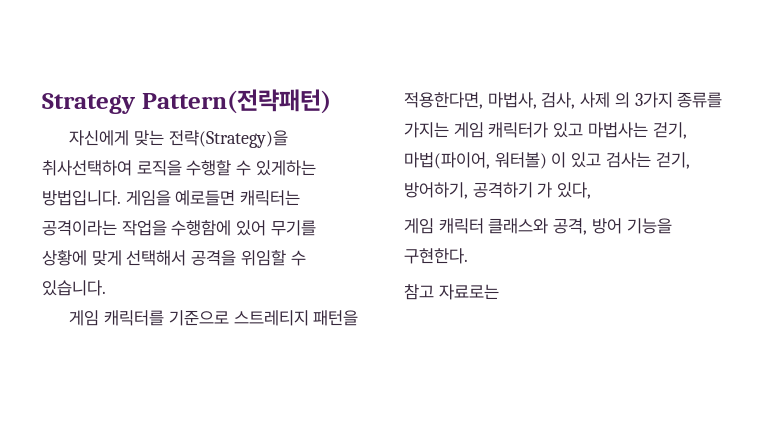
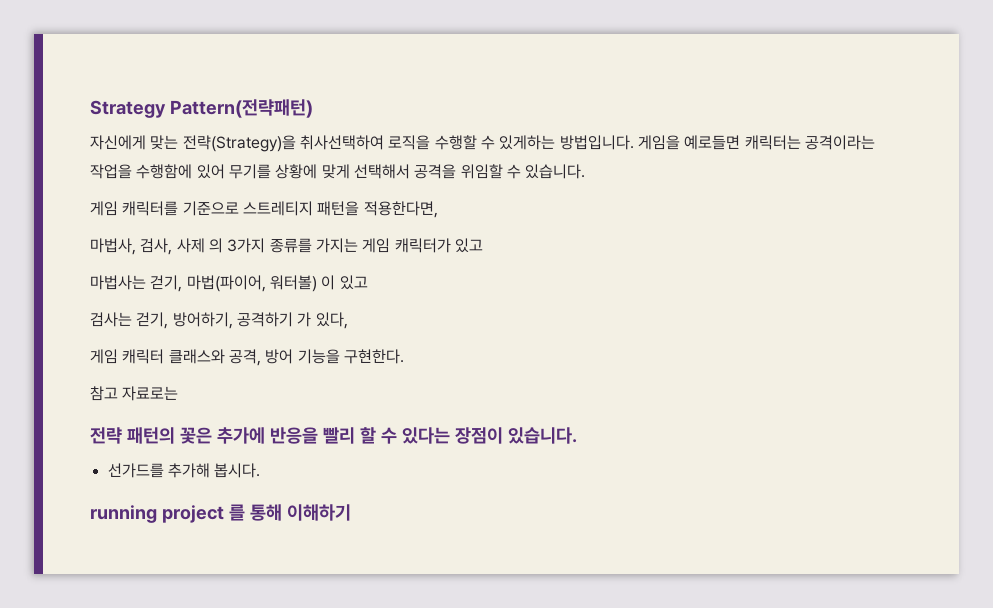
(483, 100) none -> (438, 209) //
(584, 130) none -> (483, 245) //
(602, 160) none -> (368, 282) //
(499, 292) none -> [90,427,577,444] [107,463,261,478] [90,504,351,523] // 전략 패턴의 꽃은 추가에 반응을 빨리 할 수 있다는 장점이 있습니다. // 선가드를 추가해 봅시다. // running project 를 통해 이해하기

